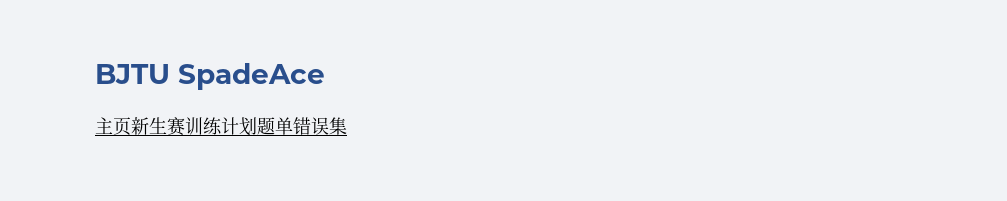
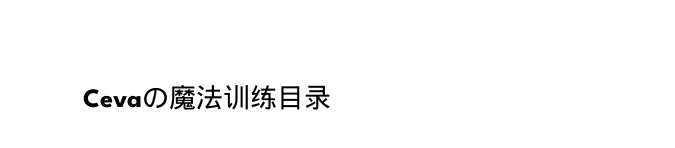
[95,63,325,90] [95,117,347,136] BJTU SpadeAce // 主页新生赛训练计划题单错误集 -> [83,84,331,110] Cevaの魔法训练目录

